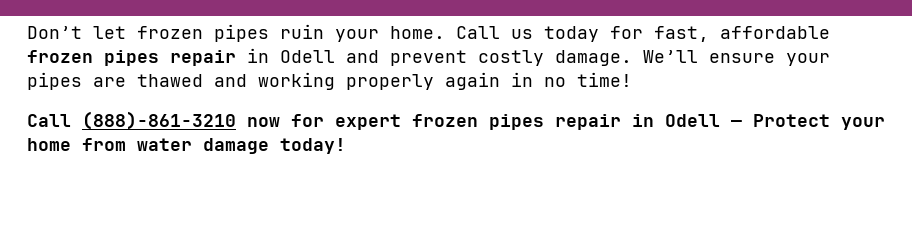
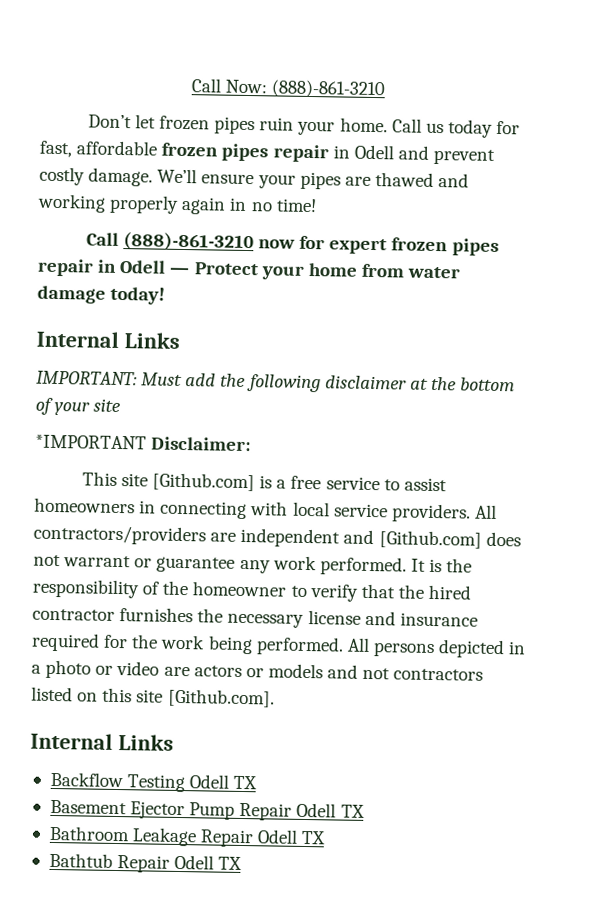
(27, 32) none -> [190,78,386,99] Call Now: (888)-861-3210 //
(346, 146) none -> [36,330,180,349] [36,370,516,393] [35,397,122,416] [35,434,252,452] [81,471,447,492] [34,497,497,523] [33,524,521,549] [33,554,473,576] [32,578,472,602] [32,607,478,628] [31,632,527,659] [31,659,484,681] [31,686,275,708] [30,732,174,751] [49,771,258,793] [49,799,365,821] [48,825,327,848] [48,852,243,873] // Internal Links // IMPORTANT: Must add the following disclaimer at the bottom of your site // *IMPORTANT Disclaimer: // This site [Github.com] is a free service to assist homeowners in connecting with local service providers. All contractors/providers are independent and [Github.com] does not warrant or guarantee any work performed. It is the responsibility of the homeowner to verify that the hired contractor furnishes the necessary license and insurance required for the work being performed. All persons depicted in a photo or video are actors or models and not contractors listed on this site [Github.com]. // Internal Links // Backflow Testing Odell TX // Basement Ejector Pump Repair Odell TX // Bathroom Leakage Repair Odell TX // Bathtub Repair Odell TX

